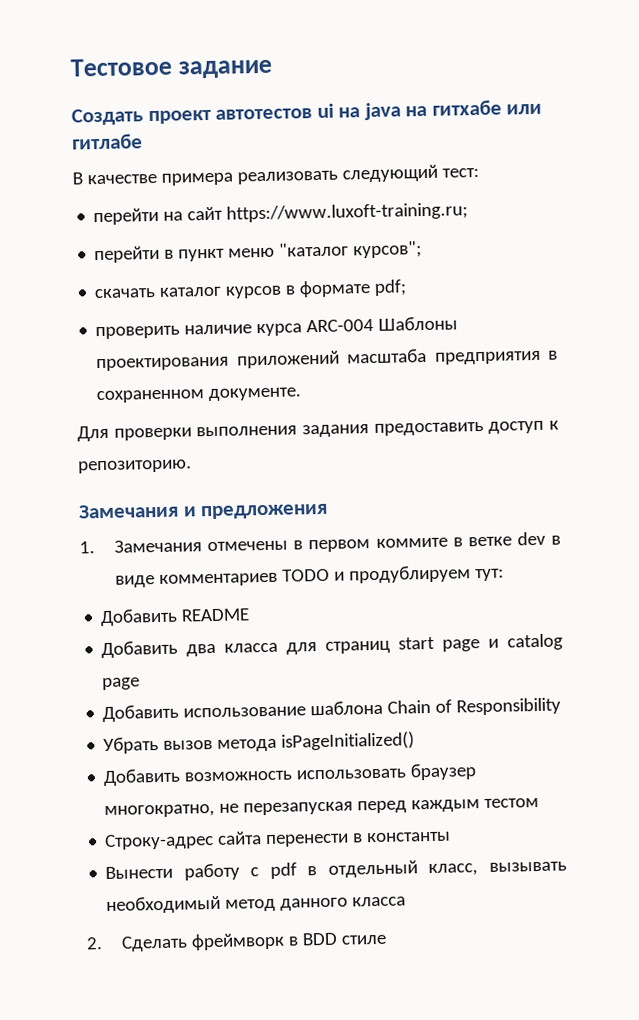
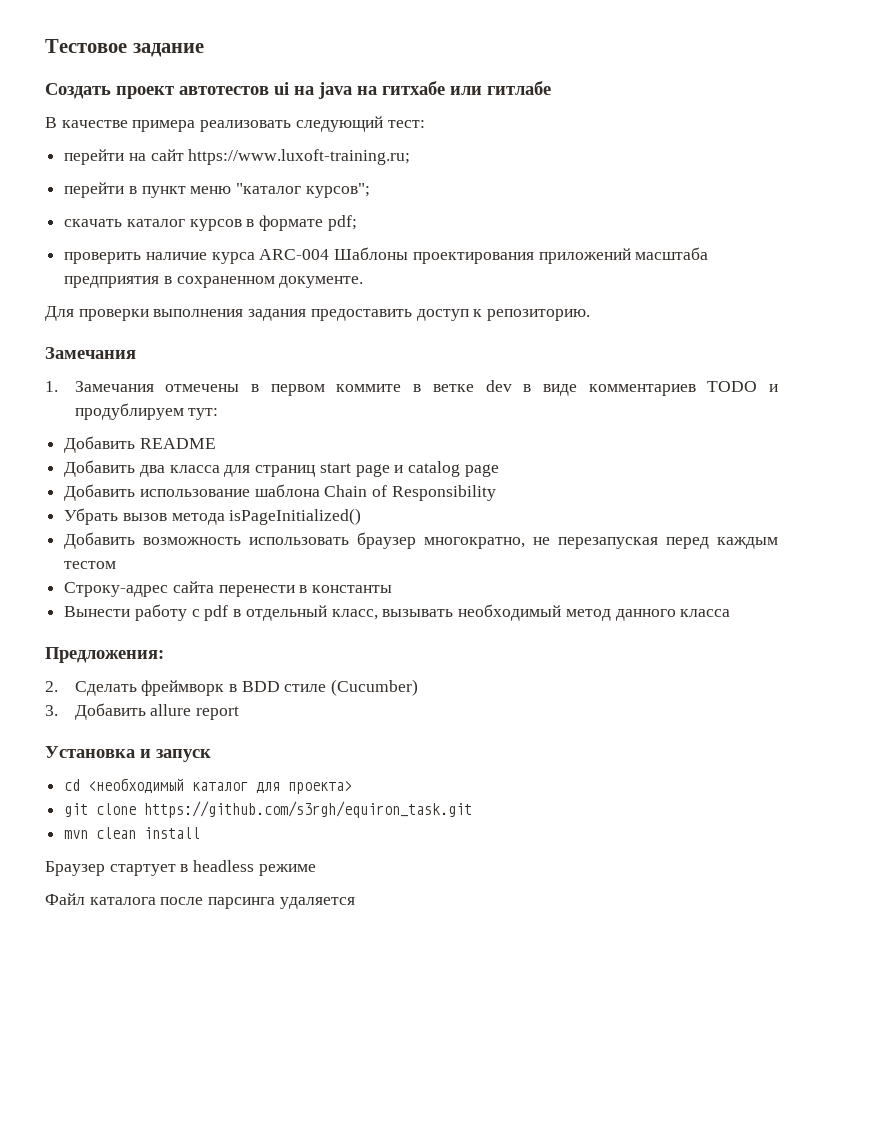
[182,503,329,520] и предложения -> (136, 353) none
(407, 901) none -> [45,647,164,663] // Предложения:
(388, 939) none -> [331,679,419,696] [45,703,240,720] [45,746,211,762] [64,778,353,794] [64,801,473,818] [64,827,201,839] [45,860,316,876] [45,893,355,909] (Cucumber) // 3. Добавить allure report // Установка и запуск // cd <необходимый каталог для проекта> // git clone https://github.com/s3rgh/equiron_task.git // mvn clean install // Браузер стартует в headless режиме // Файл каталога после парсинга удаляется

